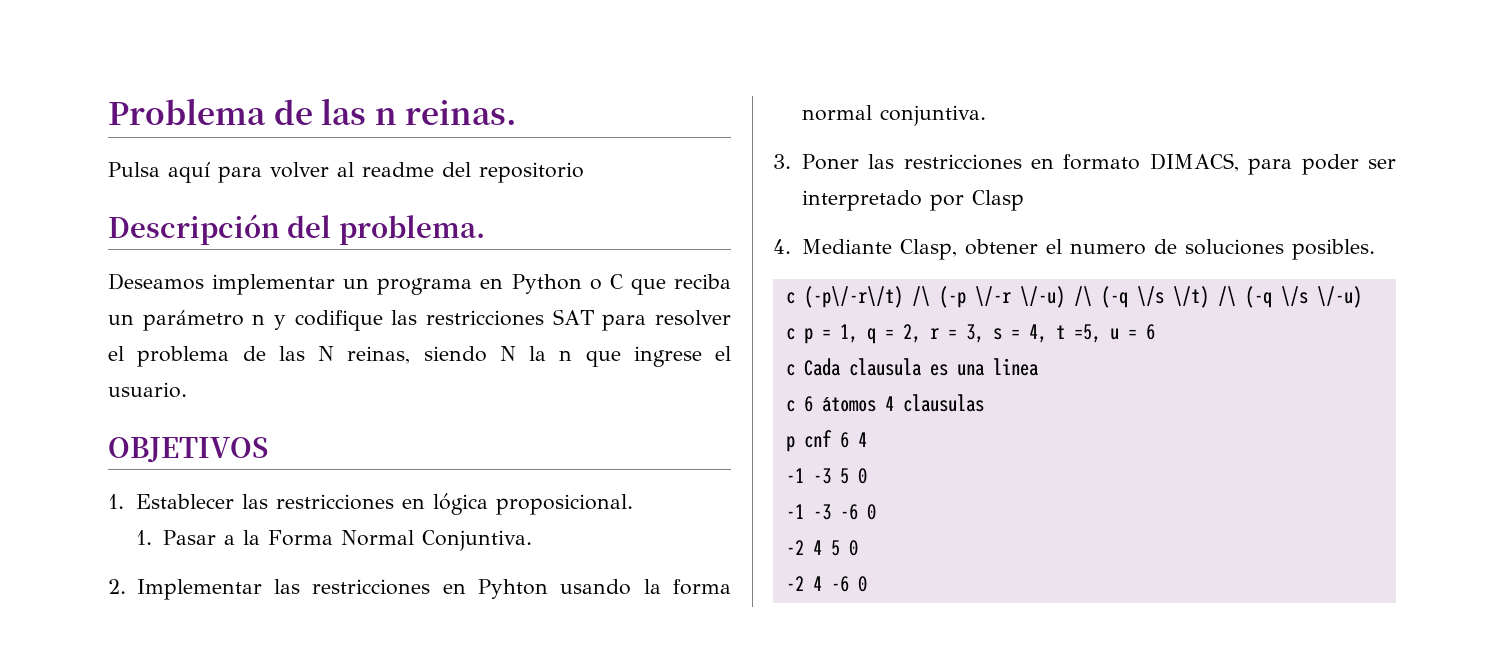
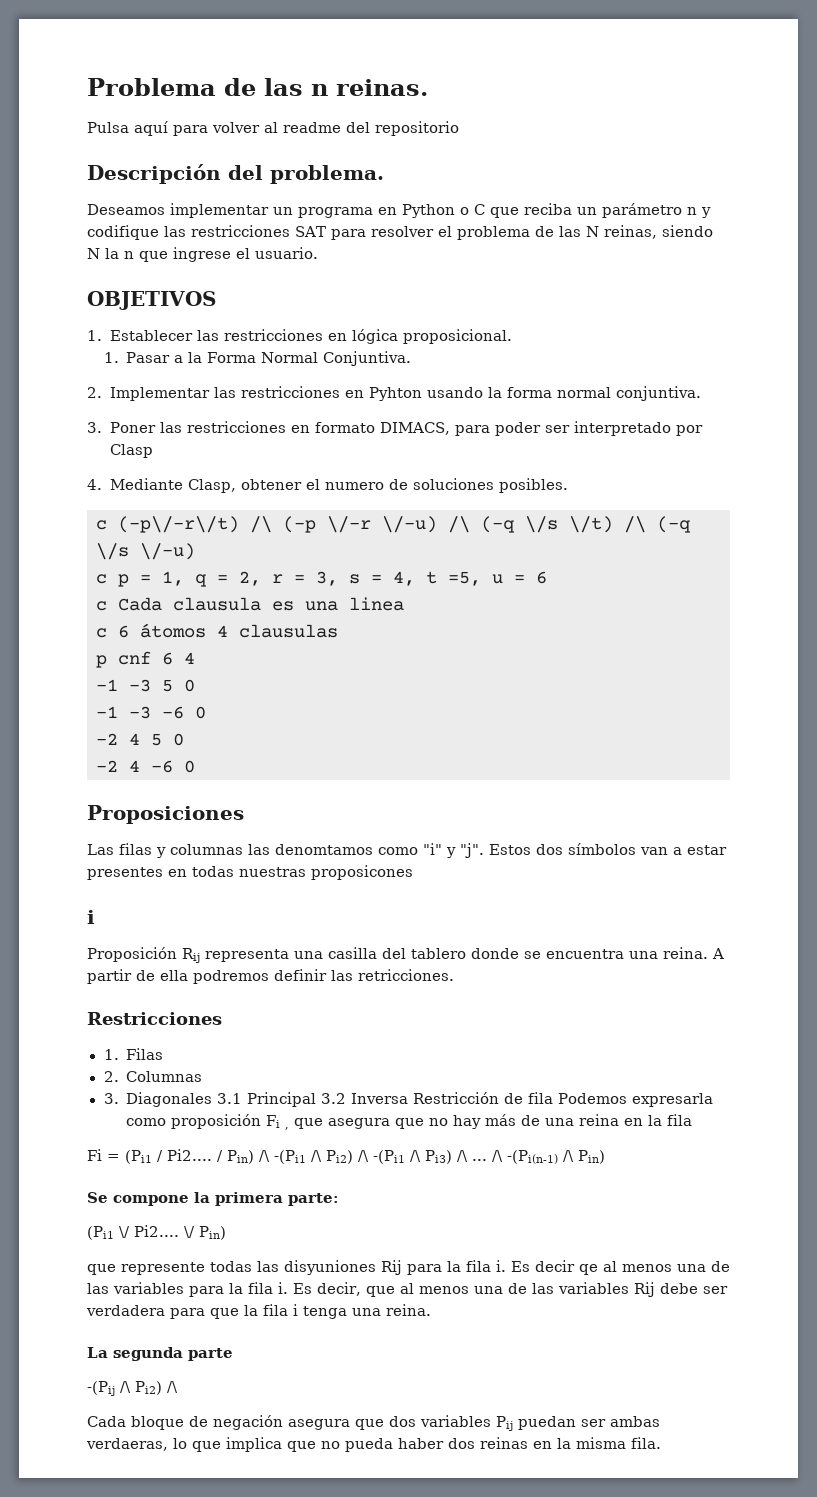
(867, 584) none -> [87,805,244,824] [87,843,727,858] [87,865,413,880] [87,910,95,924] [87,947,724,963] [87,969,454,984] [87,1012,222,1025] [103,1048,163,1060] [103,1071,202,1082] [103,1092,713,1107] [126,1114,692,1130] [87,1149,605,1164] [87,1192,339,1206] [87,1225,226,1240] [87,1260,730,1275] [87,1282,728,1297] [86,1304,431,1319] [87,1347,233,1361] [87,1381,178,1396] [87,1415,660,1431] [86,1437,661,1452] // Proposiciones // Las filas y columnas las denomtamos como "i" y "j". Estos dos símbolos van a estar presentes en todas nuestras proposicones // i // Proposición Rij representa una casilla del tablero donde se encuentra una reina. A partir de ella podremos definir las retricciones. // Restricciones // 1. Filas // 2. Columnas // 3. Diagonales 3.1 Principal 3.2 Inversa Restricción de fila Podemos expresarla como proposición Fi , que asegura que no hay más de una reina en la fila // Fi = (Pi1 / Pi2.... / Pin) /\ -(Pi1 /\ Pi2) /\ -(Pi1 /\ Pi3) /\ ... /\ -(Pi(n-1) /\ Pin) // Se compone la primera parte: // (Pi1 \/ Pi2.... \/ Pin) // que represente todas las disyuniones Rij para la fila i. Es decir qe al menos una de las variables para la fila i. Es decir, que al menos una de las variables Rij debe ser verdadera para que la fila i tenga una reina. // La segunda parte // -(Pij /\ Pi2) /\ // Cada bloque de negación asegura que dos variables Pij puedan ser ambas verdaeras, lo que implica que no pueda haber dos reinas en la misma fila.

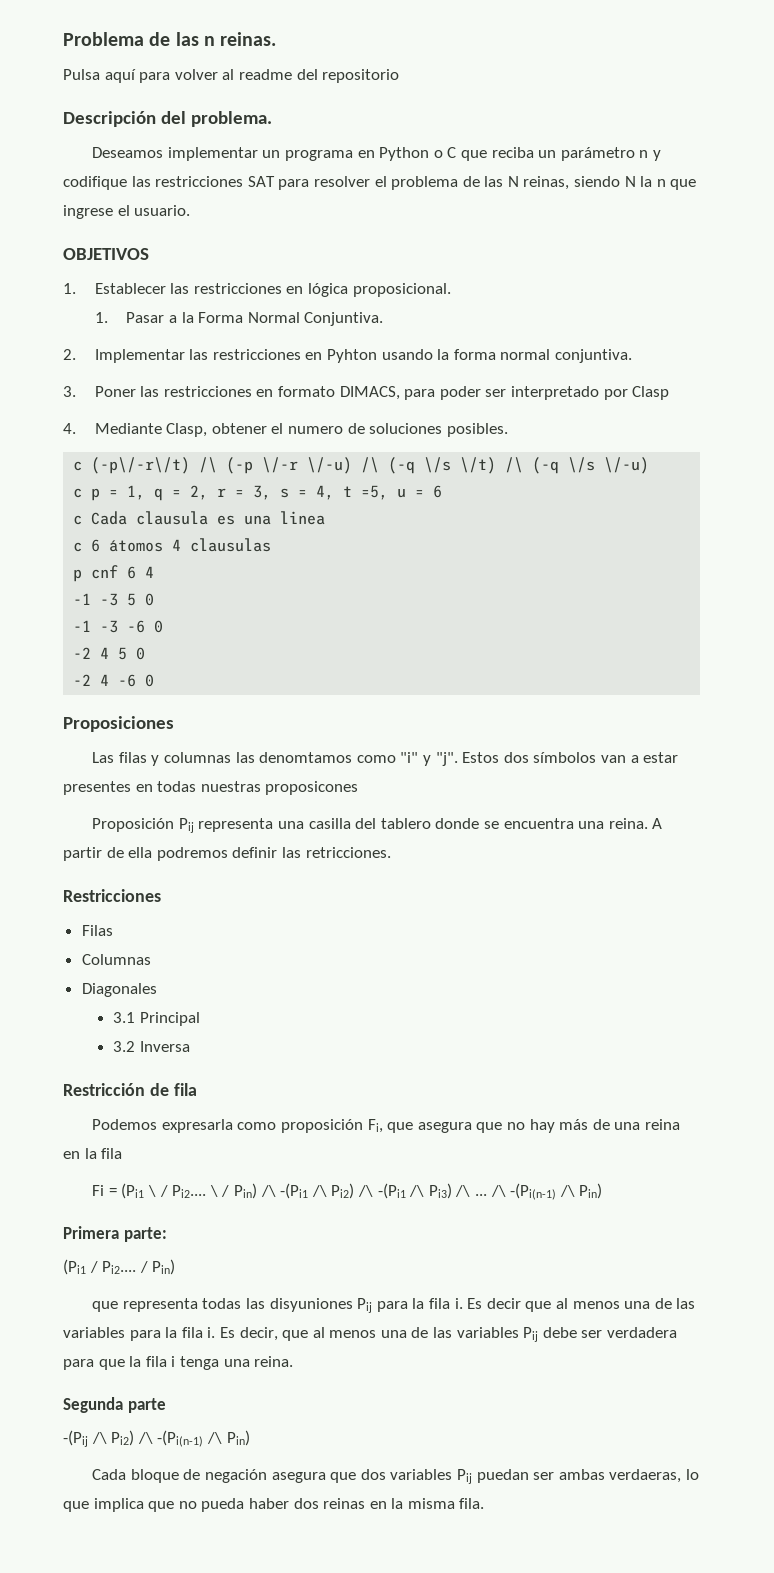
[87,910,95,924] // i -> (359, 788) none
[182,948,200,963] Rij -> [178,818,194,833] Pij
[103,1049,119,1060] 1. -> (161, 895) none
[103,1071,119,1082] 2. -> (113, 930) none
[103,1093,119,1104] 3. -> (151, 959) none
(212, 1099) none -> (157, 990) //
(316, 1099) none -> (200, 1019) //
(408, 1098) none -> (190, 1046) //
(553, 1098) none -> (197, 1089) //
[266,1115,289,1130] Fi , -> [367,1119,383,1133] Fi,
[157,1149,212,1162] / Pi2.... -> [148,1185,218,1198] \ / Pi2.... \
[87,1192,283,1206] Se compone la primera -> [63,1226,119,1239] Primera
[119,1225,195,1238] \/ Pi2.... \/ -> [89,1261,148,1274] / Pi2.... /
[121,1262,205,1275] represente -> [122,1298,198,1312] representa
[381,1260,402,1275] Rij -> [357,1298,373,1313] Pij
[579,1264,598,1275] qe -> [525,1301,552,1312] que
[633,1282,655,1297] Rij -> [523,1327,539,1342] Pij
[87,1347,183,1361] La segunda -> [63,1397,123,1413] Segunda
(178, 1387) none -> [157,1430,250,1447] -(Pi(n-1) /\ Pin)

